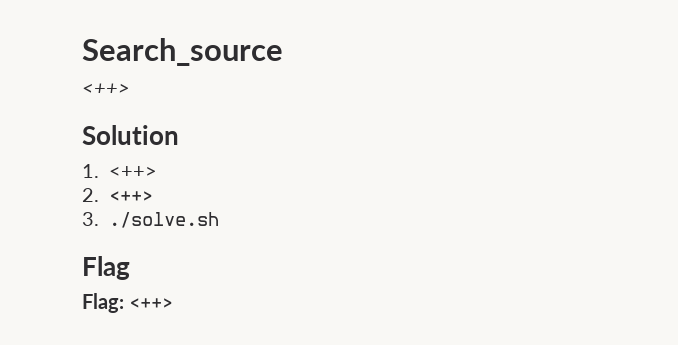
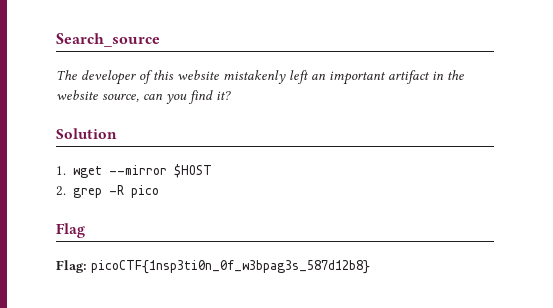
[82,83,130,95] [82,125,179,145] [82,164,157,178] [82,188,153,202] [82,212,219,228] <++> // Solution // 1. <++> // 2. <++> // 3. ./solve.sh -> [56,70,464,85] [56,90,231,104] [56,128,117,139] [56,164,212,178] [56,185,159,198] The developer of this website mistakenly left an important artifact in the website source, can you find it? // Solution // 1. wget --mirror $HOST // 2. grep -R pico
[129,298,174,309] <++> -> [91,260,370,274] picoCTF{1nsp3ti0n_0f_w3bpag3s_587d12b8}

